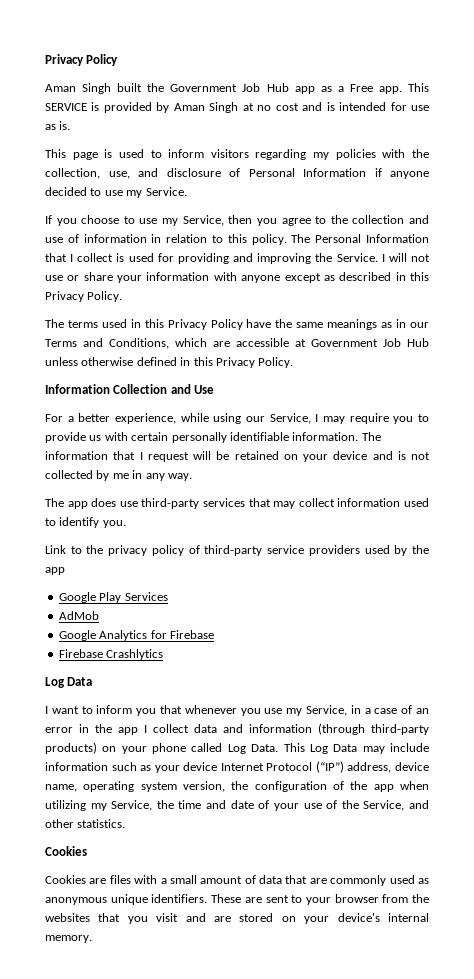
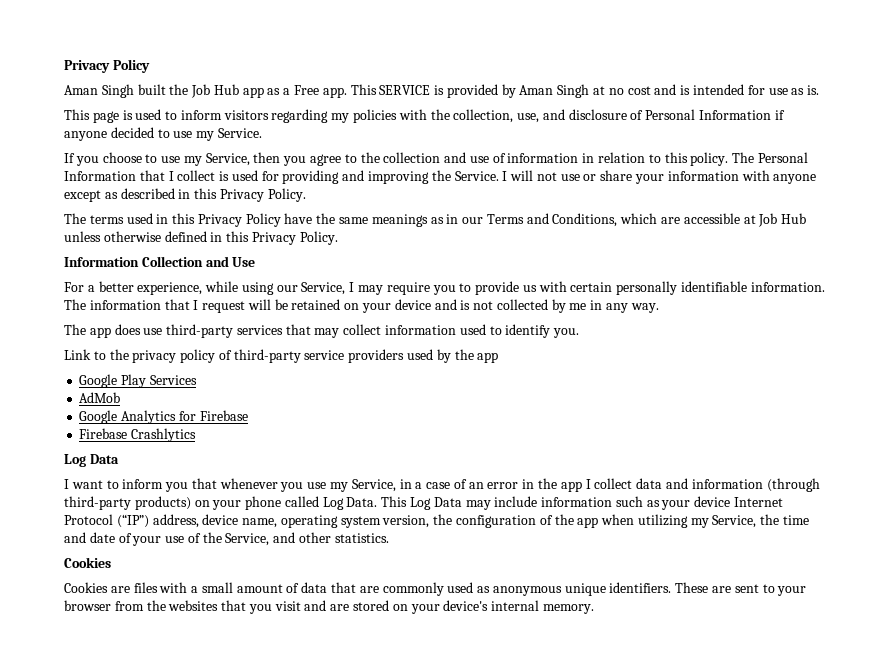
[170,84,238,92] Government -> (189, 89) none
[311,339,378,347] Government -> (756, 219) none

